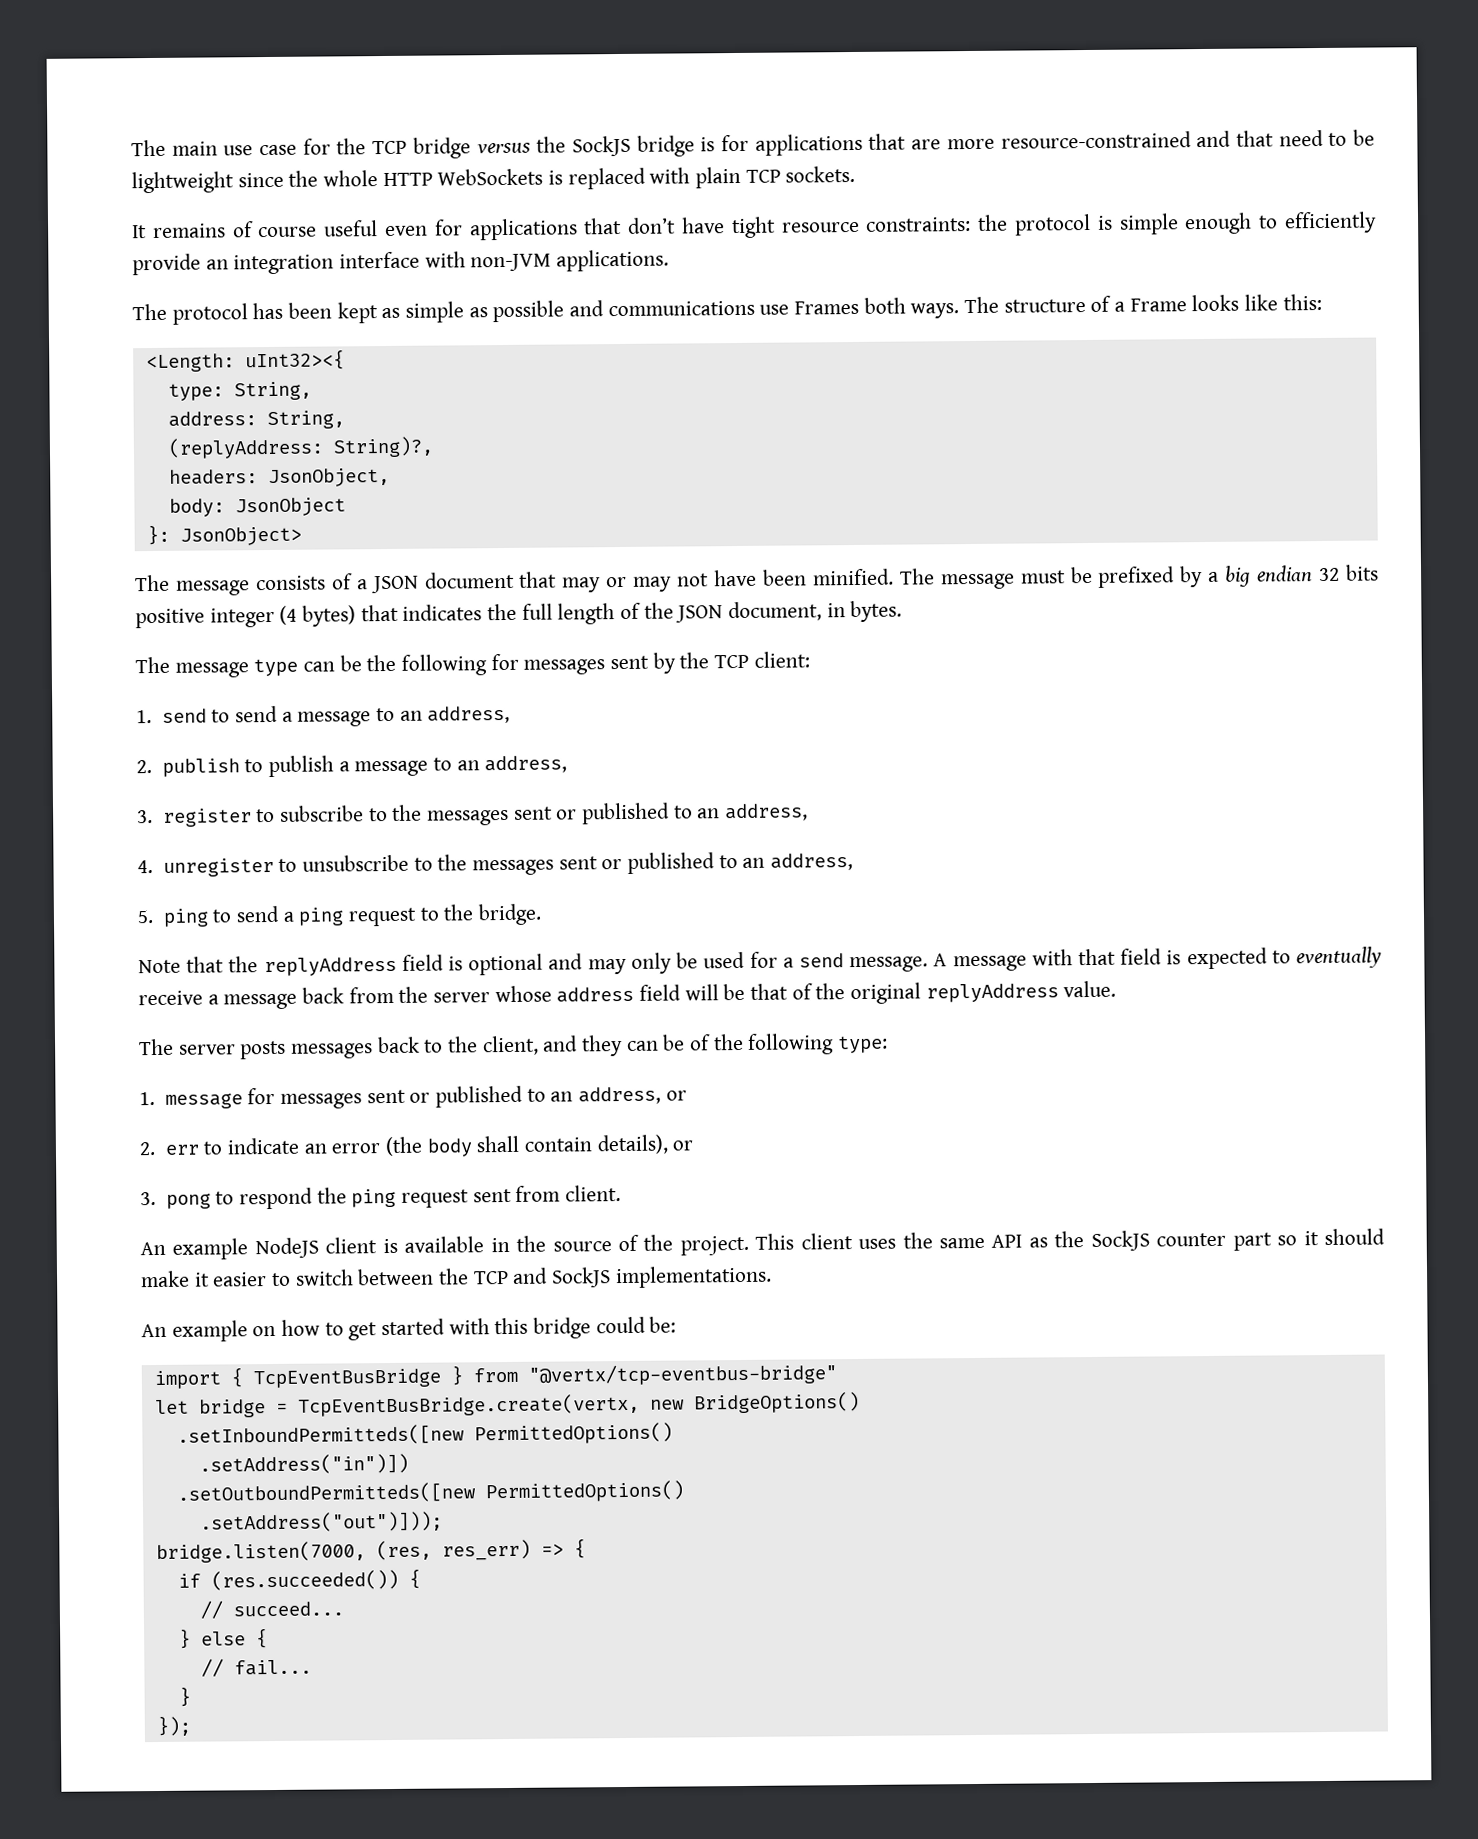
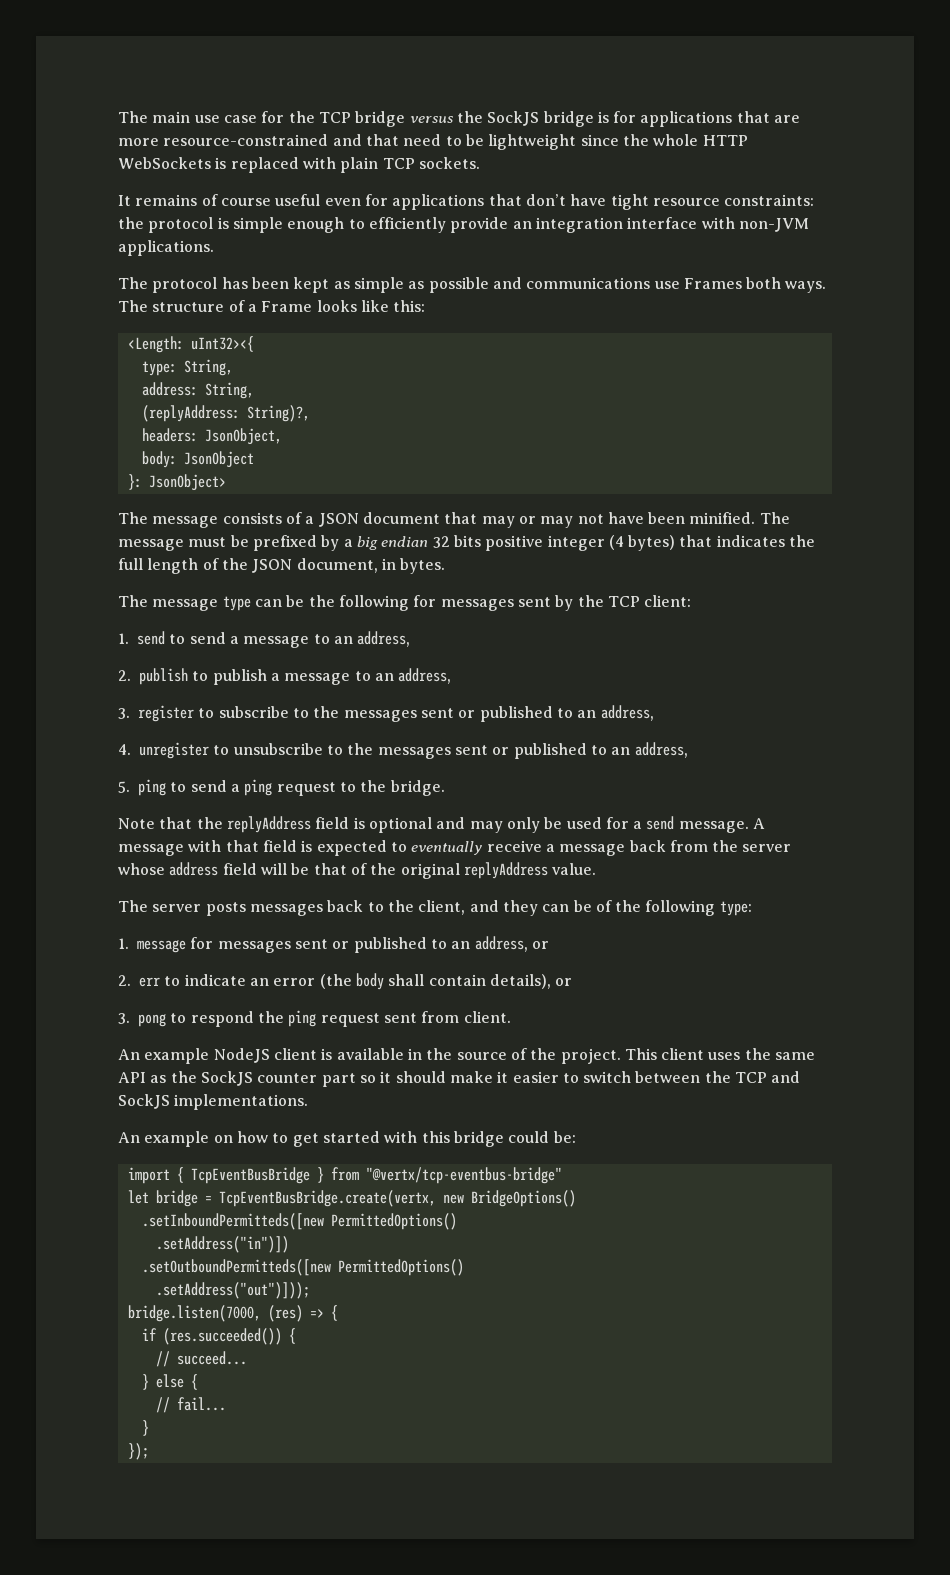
[375,1539,531,1561] (res, res_err) -> [267,1305,303,1322] (res)

